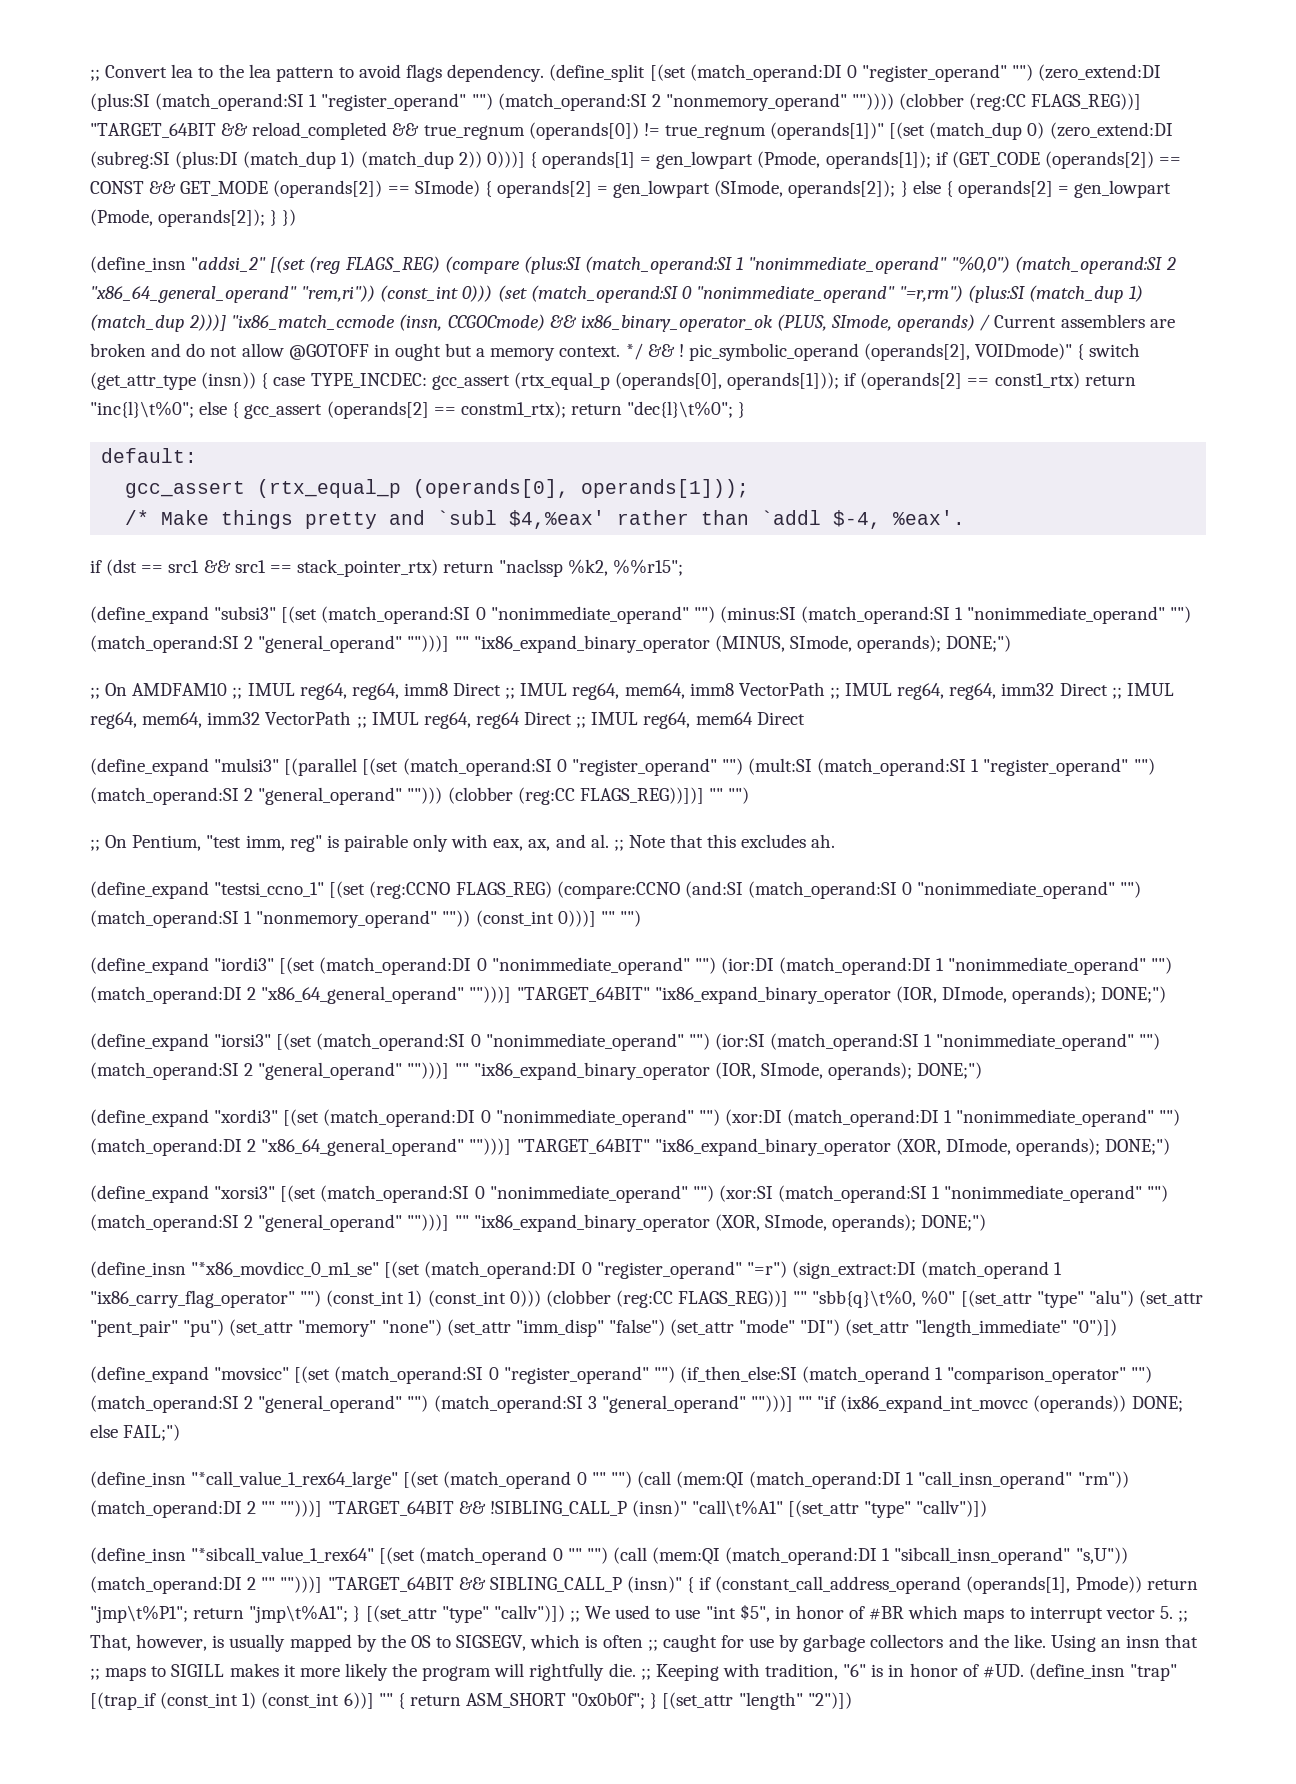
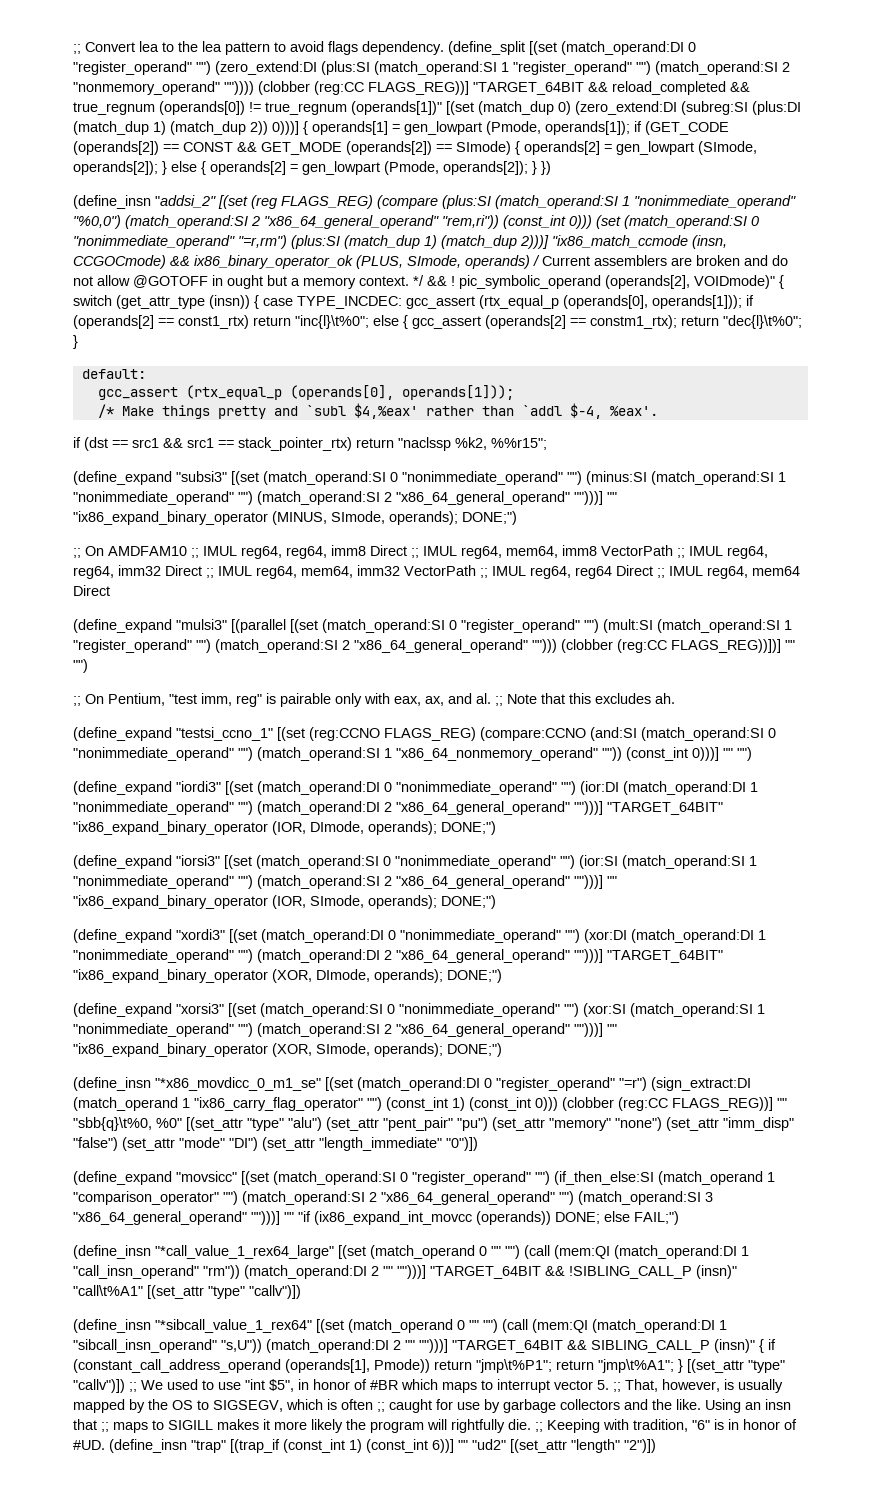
[258,635,403,653] "general_operand" -> [396,491,570,505] "x86_64_general_operand"
[258,787,403,805] "general_operand" -> [354,639,528,653] "x86_64_general_operand"
[256,910,438,928] "nonmemory_operand" -> [396,747,598,761] "x86_64_nonmemory_operand"
[258,1062,403,1080] "general_operand" -> [396,875,570,889] "x86_64_general_operand"
[258,1214,403,1232] "general_operand" -> [396,1023,570,1037] "x86_64_general_operand"
[258,1395,403,1413] "general_operand" -> [381,1191,555,1205] "x86_64_general_operand"
[601,1395,746,1413] "general_operand" -> [73,1211,247,1225] "x86_64_general_operand"
[397,1692,658,1709] { return ASM_SHORT "0x0b0f"; } -> [472,1439,506,1450] "ud2"

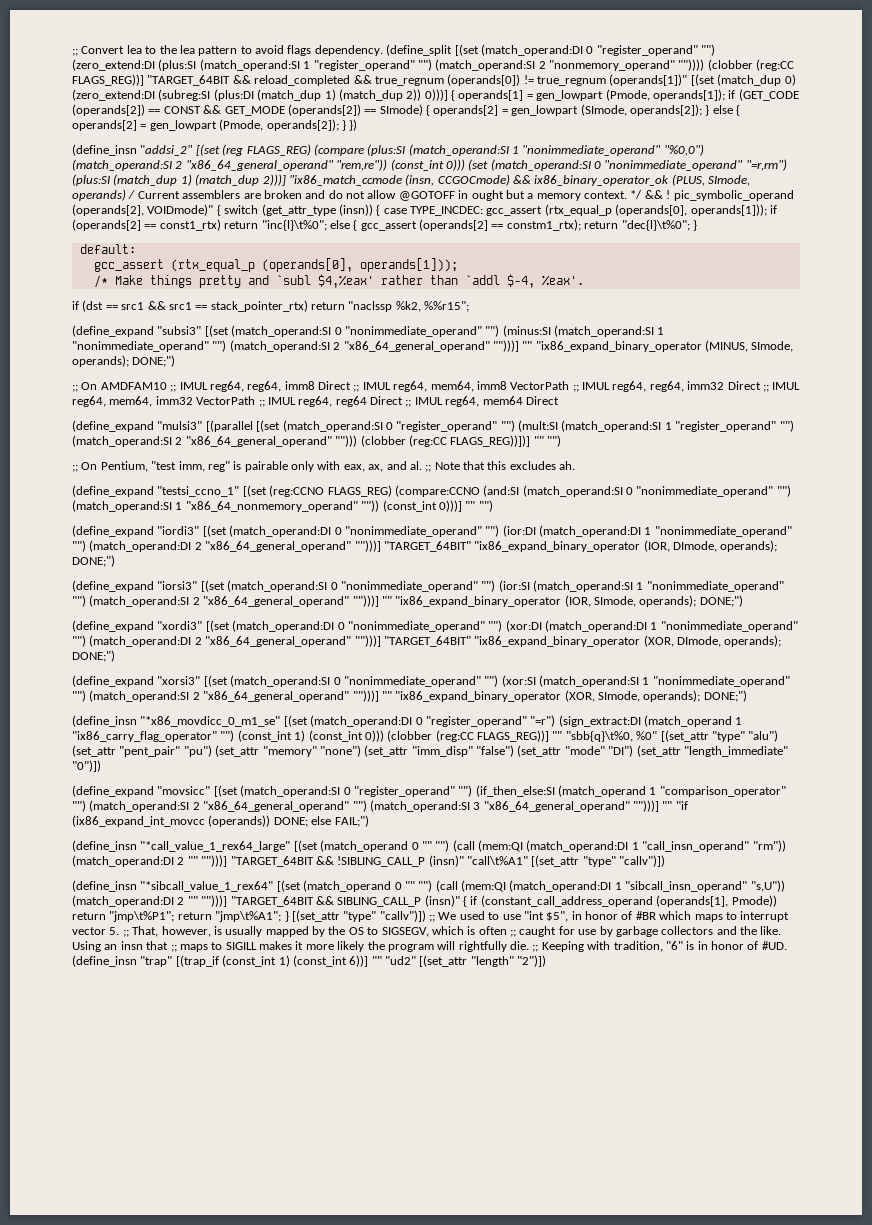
[442,215,499,229] "rem,ri")) -> [336,159,388,171] "rem,re"))

